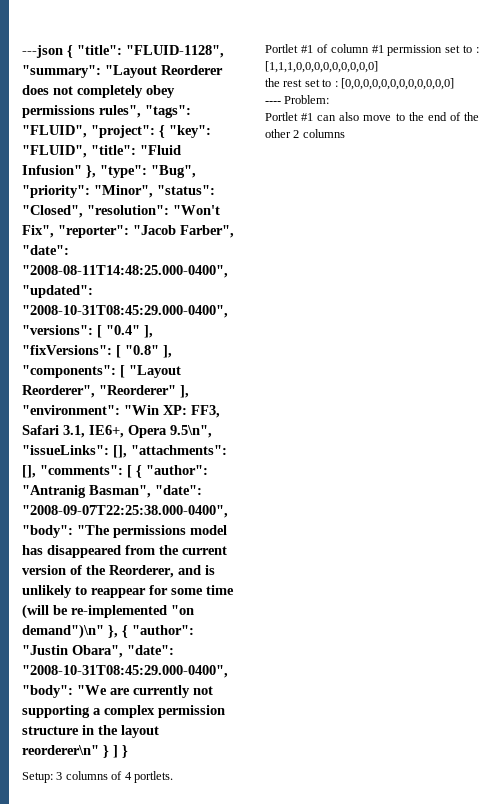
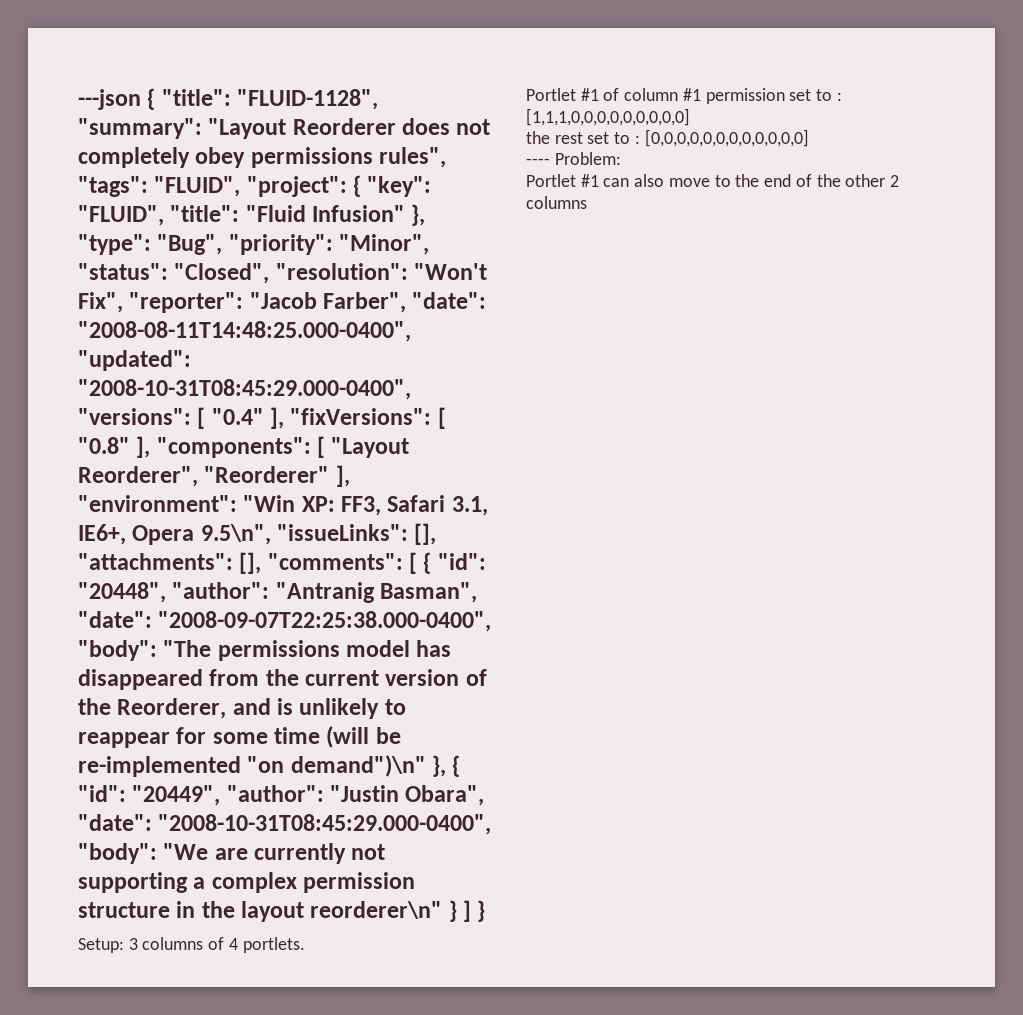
(142, 471) none -> [437,553,486,570] [78,582,166,603] "id": "20448",
(128, 631) none -> [78,785,221,806] "id": "20449",

